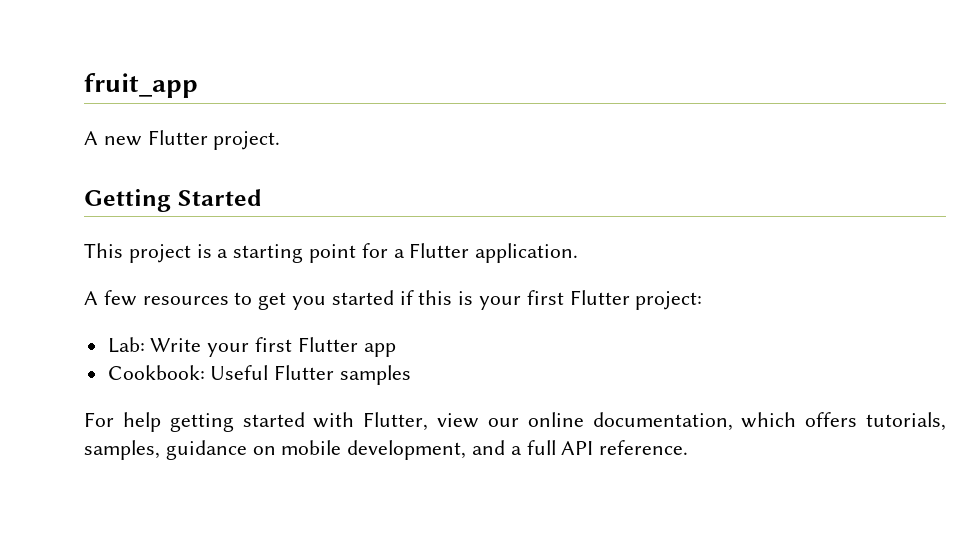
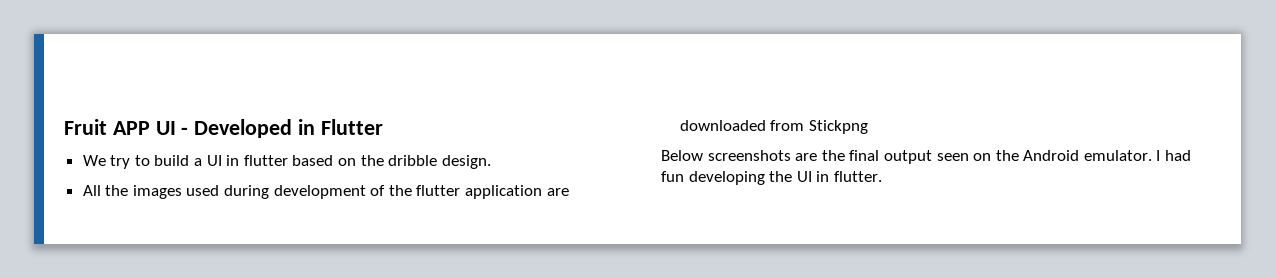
[84,73,198,98] [84,130,281,150] [84,189,262,212] [84,243,579,263] [84,290,703,310] [107,337,396,357] [107,365,412,385] [84,412,946,432] [84,440,689,460] fruit_app // A new Flutter project. // Getting Started // This project is a starting point for a Flutter application. // A few resources to get you started if this is your first Flutter project: // Lab: Write your first Flutter app // Cookbook: Useful Flutter samples // For help getting started with Flutter, view our online documentation, which offers tutorials, samples, guidance on mobile development, and a full API reference. -> [64,119,383,138] [82,155,491,169] [82,185,569,199] [679,120,868,134] [661,150,1192,164] [661,171,882,185] Fruit APP UI - Developed in Flutter // We try to build a UI in flutter based on the dribble design. // All the images used during development of the flutter application are downloaded from Stickpng // Below screenshots are the final output seen on the Android emulator. I had fun developing the UI in flutter.

